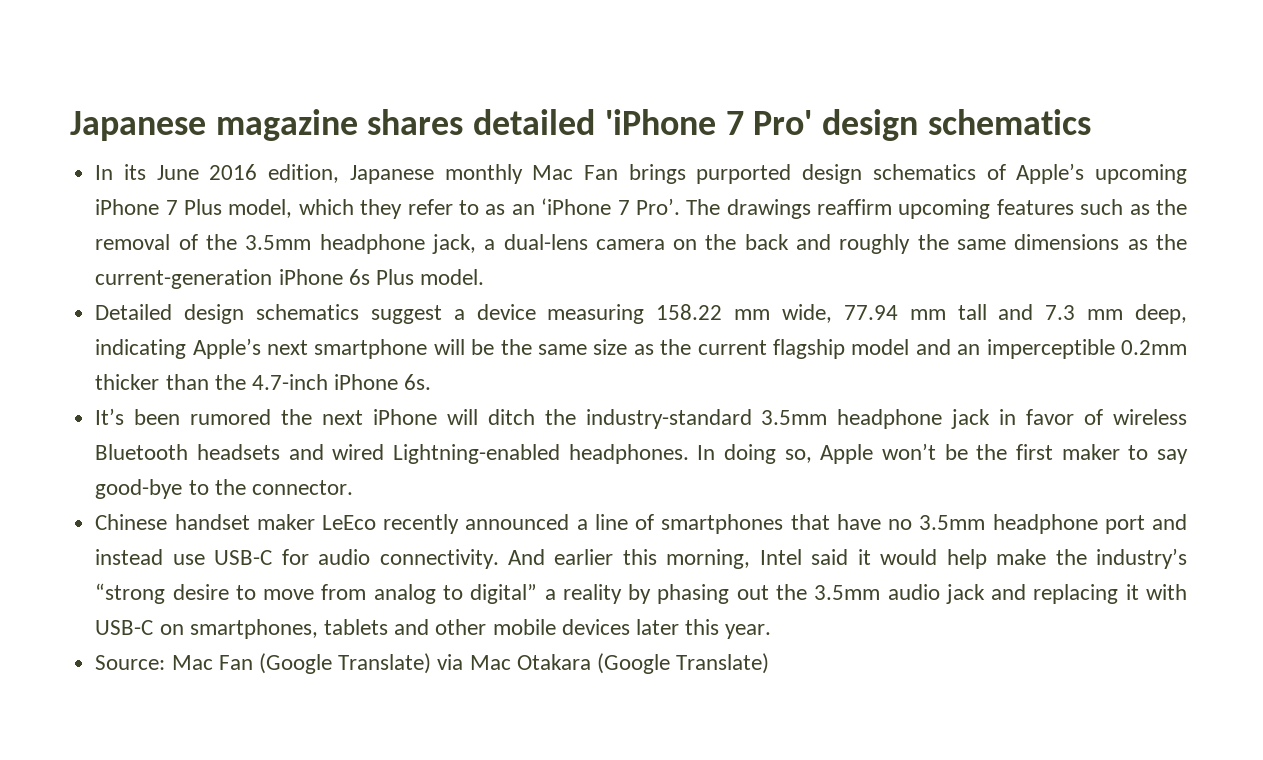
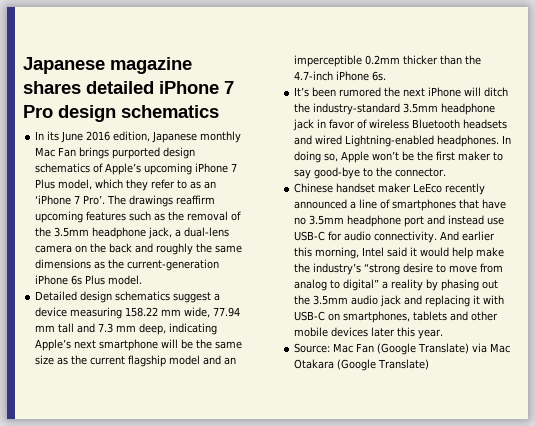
[604,109,813,135] 'iPhone 7 Pro' -> [159,81,234,94] [23,105,53,118] iPhone 7 Pro

